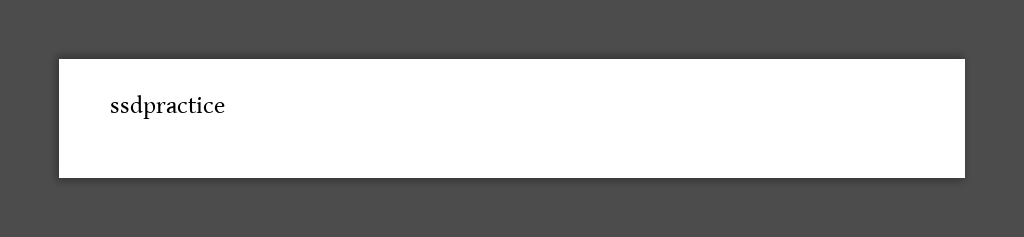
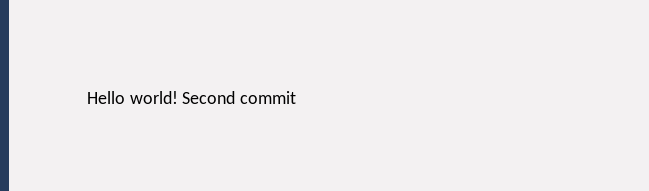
[110,95,225,119] ssdpractice -> [87,91,297,104] Hello world! Second commit

